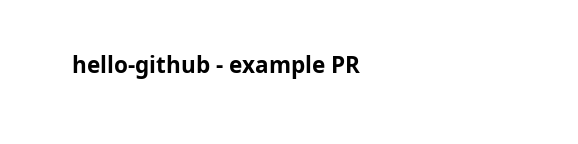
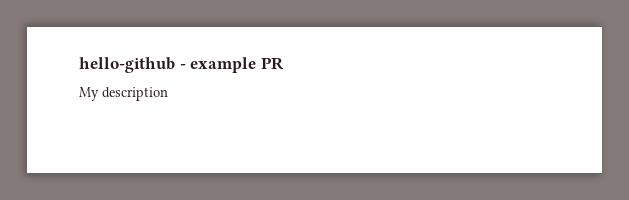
(361, 64) none -> [79,87,168,101] // My description

